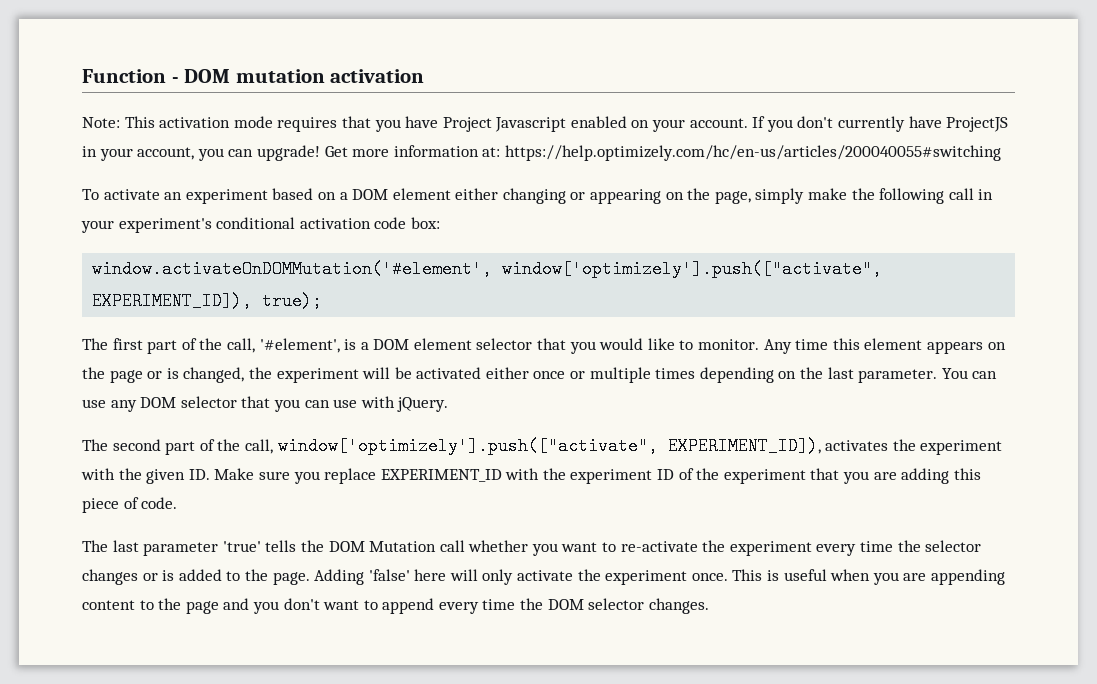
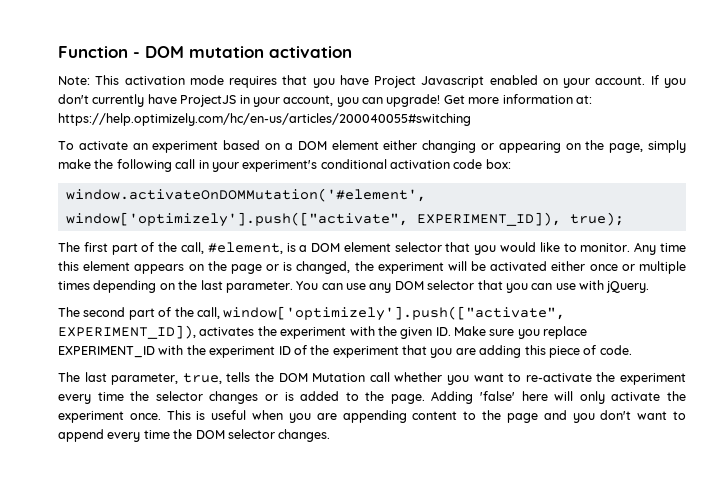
[259,338,340,353] '#element', -> [207,242,283,254] #element,
[143,541,261,556] parameter 'true' -> [111,373,222,385] parameter, true,

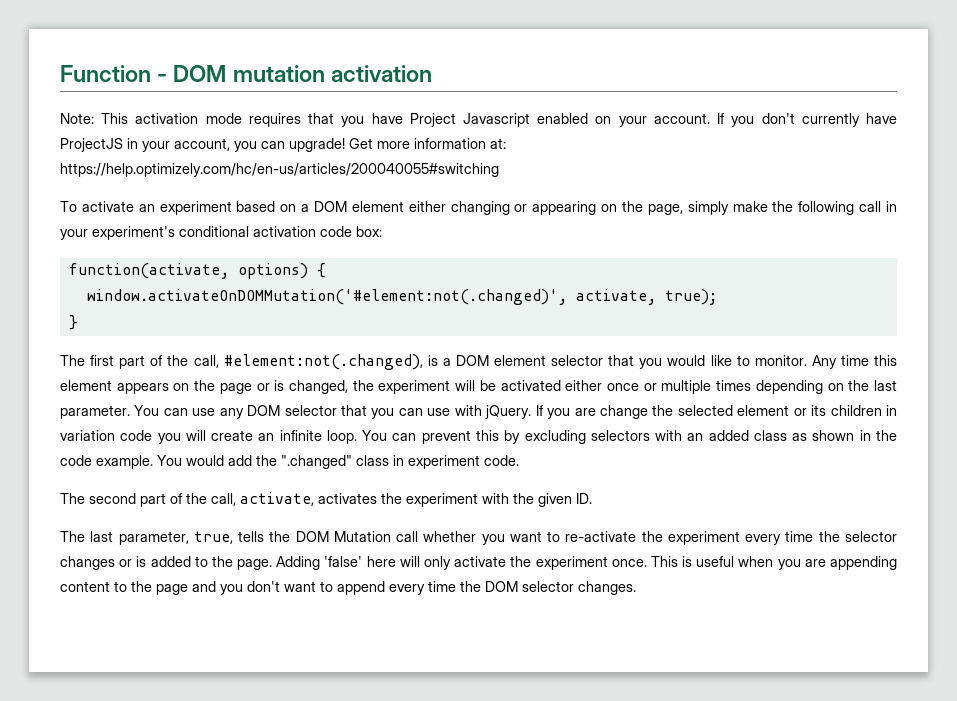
[65,188,426,202] [65,212,561,227] window.activateOnDOMMutation('#element', window['optimizely'].push(["activate", EXPERIMENT_ID]), -> [68,263,326,279] [86,289,656,305] function(activate, options) { // window.activateOnDOMMutation('#element:not(.changed)', activate,
(624, 219) none -> [68,315,78,330] // }
[207,242,283,254] #element, -> [223,354,423,370] #element:not(.changed),
(650, 287) none -> [535,405,897,419] [60,430,897,444] [60,455,519,469] If you are change the selected element or its children in variation code you will create an infinite loop. You can prevent this by excluding selectors with an added class as shown in the code example. You would add the ".changed" class in experiment code.
[223,306,566,321] [58,325,196,339] window['optimizely'].push(["activate", EXPERIMENT_ID]), -> [240,492,314,506] activate,
[454,326,588,339] [58,345,632,358] Make sure you replace EXPERIMENT_ID with the experiment ID of the experiment that you are adding this piece of code. -> (592, 498) none

